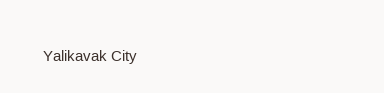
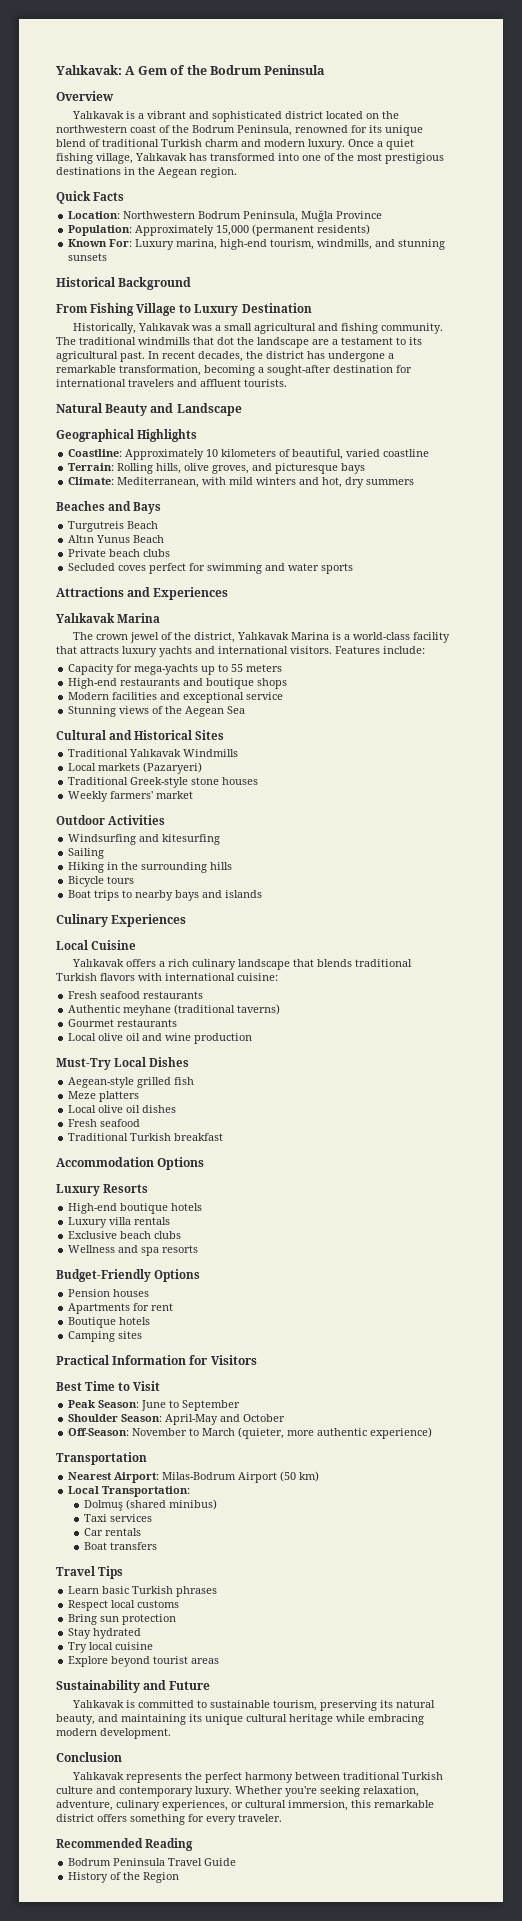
[43,50,138,64] Yalikavak City -> [56,65,326,75] [56,91,114,101] [72,111,400,122] [56,125,423,136] [56,139,414,150] [56,153,444,164] [56,167,237,178] [56,191,125,204] [68,210,383,222] [68,224,371,236] [68,239,446,250] [68,253,108,261] [56,277,192,290] [56,303,312,316] [73,323,444,334] [56,337,422,348] [56,351,394,362] [56,365,412,376] [56,379,287,387] [56,403,242,416] [56,429,198,442] [68,449,430,460] [68,463,366,474] [68,477,415,488] [56,501,162,514] [68,521,159,532] [68,535,165,543] [68,549,171,557] [68,563,354,574] [56,587,229,600] [56,613,161,623] [73,632,451,643] [56,646,425,657] [68,664,283,675] [68,678,288,689] [68,692,284,703] [68,706,246,717] [56,730,225,740] [68,749,239,757] [68,762,203,774] [68,777,259,788] [68,791,194,802] [56,815,166,825] [68,834,221,845] [68,848,105,859] [68,862,233,873] [68,876,135,887] [68,890,263,901] [56,914,187,927] [56,940,137,950] [72,959,413,970] [56,973,278,981] [68,991,204,999] [68,1004,281,1016] [68,1019,178,1027] [68,1033,253,1044] [56,1057,190,1070] [68,1077,195,1088] [68,1091,140,1102] [68,1105,177,1113] [68,1119,141,1127] [68,1133,224,1141] [56,1157,205,1170] [56,1184,149,1196] [68,1203,203,1214] [68,1217,171,1228] [68,1231,182,1239] [68,1245,199,1256] [56,1269,201,1282] [68,1289,150,1297] [68,1303,174,1314] [68,1317,151,1328] [68,1331,143,1342] [56,1355,257,1365] [56,1381,161,1391] [68,1400,241,1411] [68,1414,286,1425] [68,1427,433,1439] [56,1452,147,1465] [68,1471,320,1483] [68,1486,191,1497] [84,1499,218,1511] [84,1514,153,1522] [84,1528,142,1536] [84,1542,158,1550] [56,1566,124,1579] [68,1586,218,1597] [68,1600,180,1611] [68,1614,177,1625] [68,1628,142,1639] [68,1642,154,1653] [68,1656,220,1667] [56,1680,211,1693] [72,1700,436,1711] [56,1714,424,1725] [56,1728,171,1739] [56,1752,122,1762] [72,1772,444,1783] [56,1786,419,1797] [56,1800,434,1811] [56,1814,282,1825] [56,1838,194,1851] [68,1858,237,1866] [68,1872,180,1883] Yalıkavak: A Gem of the Bodrum Peninsula // Overview // Yalıkavak is a vibrant and sophisticated district located on the northwestern coast of the Bodrum Peninsula, renowned for its unique blend of traditional Turkish charm and modern luxury. Once a quiet fishing village, Yalıkavak has transformed into one of the most prestigious destinations in the Aegean region. // Quick Facts // Location: Northwestern Bodrum Peninsula, Muğla Province // Population: Approximately 15,000 (permanent residents) // Known For: Luxury marina, high-end tourism, windmills, and stunning sunsets // Historical Background // From Fishing Village to Luxury Destination // Historically, Yalıkavak was a small agricultural and fishing community. The traditional windmills that dot the landscape are a testament to its agricultural past. In recent decades, the district has undergone a remarkable transformation, becoming a sought-after destination for international travelers and affluent tourists. // Natural Beauty and Landscape // Geographical Highlights // Coastline: Approximately 10 kilometers of beautiful, varied coastline // Terrain: Rolling hills, olive groves, and picturesque bays // Climate: Mediterranean, with mild winters and hot, dry summers // Beaches and Bays // Turgutreis Beach // Altın Yunus Beach // Private beach clubs // Secluded coves perfect for swimming and water sports // Attractions and Experiences // Yalıkavak Marina // The crown jewel of the district, Yalıkavak Marina is a world-class facility that attracts luxury yachts and international visitors. Features include: // Capacity for mega-yachts up to 55 meters // High-end restaurants and boutique shops // Modern facilities and exceptional service // Stunning views of the Aegean Sea // Cultural and Historical Sites // Traditional Yalıkavak Windmills // Local markets (Pazaryeri) // Traditional Greek-style stone houses // Weekly farmers' market // Outdoor Activities // Windsurfing and kitesurfing // Sailing // Hiking in the surrounding hills // Bicycle tours // Boat trips to nearby bays and islands // Culinary Experiences // Local Cuisine // Yalıkavak offers a rich culinary landscape that blends traditional Turkish flavors with international cuisine: // Fresh seafood restaurants // Authentic meyhane (traditional taverns) // Gourmet restaurants // Local olive oil and wine production // Must-Try Local Dishes // Aegean-style grilled fish // Meze platters // Local olive oil dishes // Fresh seafood // Traditional Turkish breakfast // Accommodation Options // Luxury Resorts // High-end boutique hotels // Luxury villa rentals // Exclusive beach clubs // Wellness and spa resorts // Budget-Friendly Options // Pension houses // Apartments for rent // Boutique hotels // Camping sites // Practical Information for Visitors // Best Time to Visit // Peak Season: June to September // Shoulder Season: April-May and October // Off-Season: November to March (quieter, more authentic experience) // Transportation // Nearest Airport: Milas-Bodrum Airport (50 km) // Local Transportation: // Dolmuş (shared minibus) // Taxi services // Car rentals // Boat transfers // Travel Tips // Learn basic Turkish phrases // Respect local customs // Bring sun protection // Stay hydrated // Try local cuisine // Explore beyond tourist areas // Sustainability and Future // Yalıkavak is committed to sustainable tourism, preserving its natural beauty, and maintaining its unique cultural heritage while embracing modern development. // Conclusion // Yalıkavak represents the perfect harmony between traditional Turkish culture and contemporary luxury. Whether you're seeking relaxation, adventure, culinary experiences, or cultural immersion, this remarkable district offers something for every traveler. // Recommended Reading // Bodrum Peninsula Travel Guide // History of the Region

